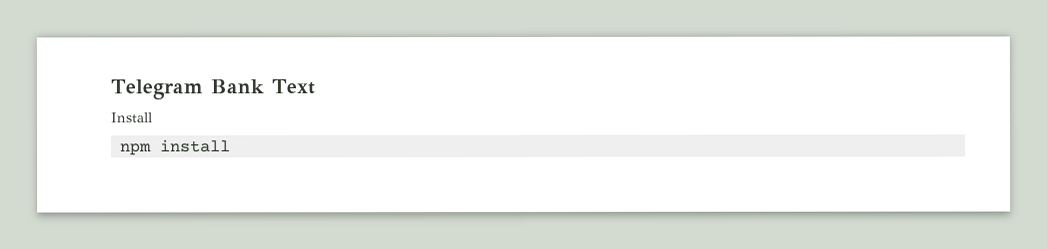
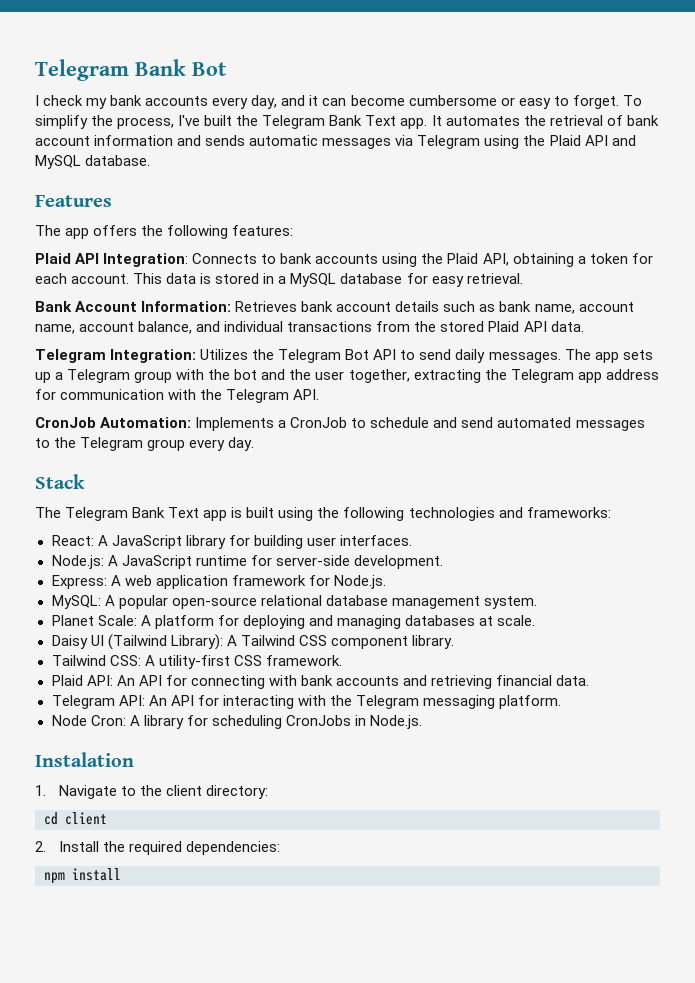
[110,79,315,100] [110,112,152,123] Telegram Bank Text // Install -> [35,59,227,81] [35,95,642,109] [35,115,659,129] [35,135,636,149] [35,155,151,169] [35,195,112,207] [35,225,294,239] [35,253,653,267] [35,273,523,287] [35,301,634,314] [35,321,584,334] [35,349,653,363] [35,369,659,383] [35,389,320,403] [35,417,645,431] [35,437,255,451] [35,474,85,489] [35,507,611,521] [51,535,412,549] [51,555,443,569] [51,575,386,589] [51,595,537,609] [51,615,535,629] [51,634,454,650] [51,655,342,669] [51,675,590,689] [51,695,561,709] [51,715,422,729] [35,752,134,767] [35,785,269,799] [44,812,107,825] [35,841,281,855] Telegram Bank Bot // I check my bank accounts every day, and it can become cumbersome or easy to forget. To simplify the process, I've built the Telegram Bank Text app. It automates the retrieval of bank account information and sends automatic messages via Telegram using the Plaid API and MySQL database. // Features // The app offers the following features: // Plaid API Integration: Connects to bank accounts using the Plaid API, obtaining a token for each account. This data is stored in a MySQL database for easy retrieval. // Bank Account Information: Retrieves bank account details such as bank name, account name, account balance, and individual transactions from the stored Plaid API data. // Telegram Integration: Utilizes the Telegram Bot API to send daily messages. The app sets up a Telegram group with the bot and the user together, extracting the Telegram app address for communication with the Telegram API. // CronJob Automation: Implements a CronJob to schedule and send automated messages to the Telegram group every day. // Stack // The Telegram Bank Text app is built using the following technologies and frameworks: // React: A JavaScript library for building user interfaces. // Node.js: A JavaScript runtime for server-side development. // Express: A web application framework for Node.js. // MySQL: A popular open-source relational database management system. // Planet Scale: A platform for deploying and managing databases at scale. // Daisy UI (Tailwind Library): A Tailwind CSS component library. // Tailwind CSS: A utility-first CSS framework. // Plaid API: An API for connecting with bank accounts and retrieving financial data. // Telegram API: An API for interacting with the Telegram messaging platform. // Node Cron: A library for scheduling CronJobs in Node.js. // Instalation // 1. Navigate to the client directory: // cd client // 2. Install the required dependencies:

